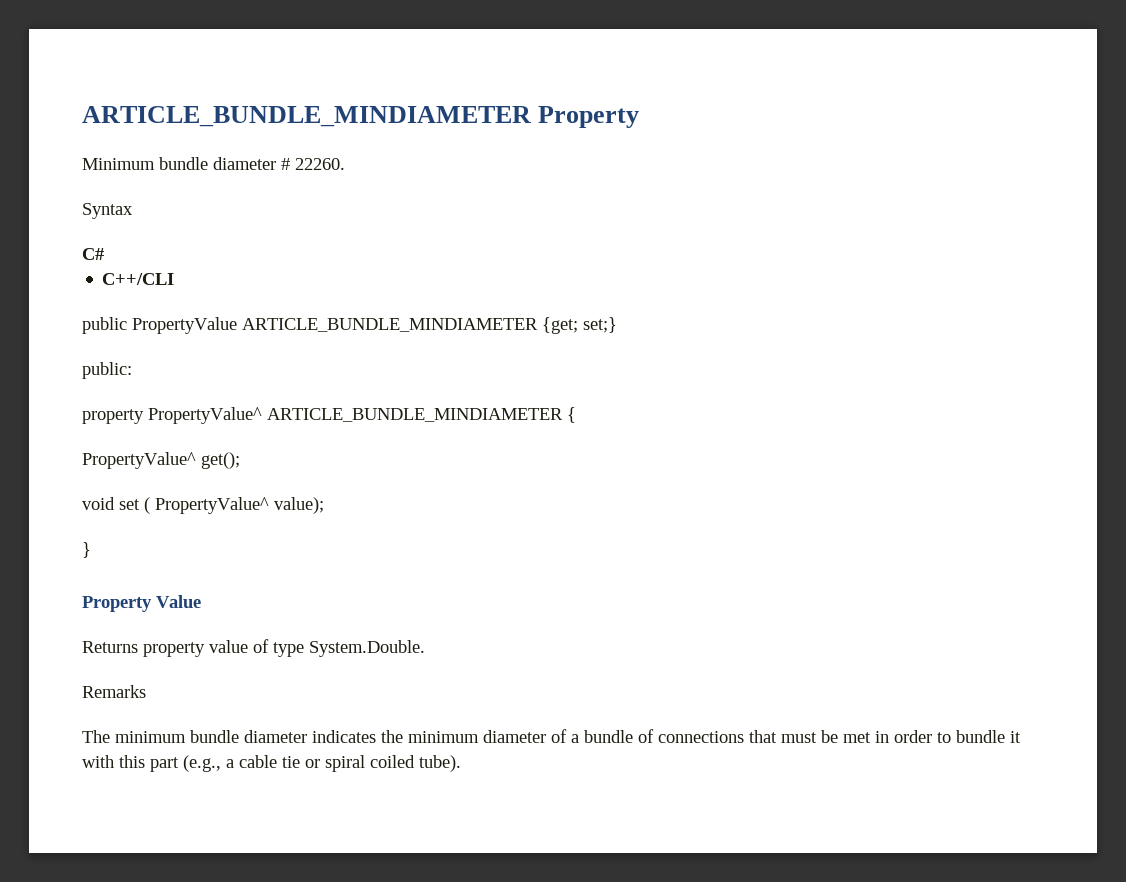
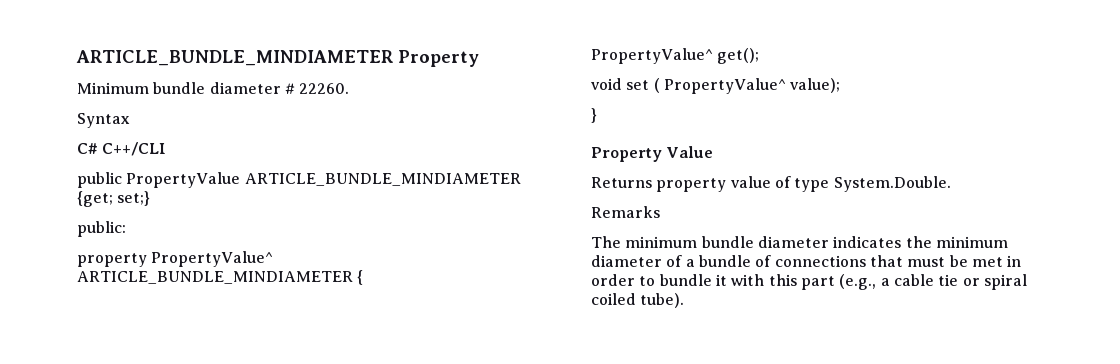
(104, 254) // -> (98, 148) none

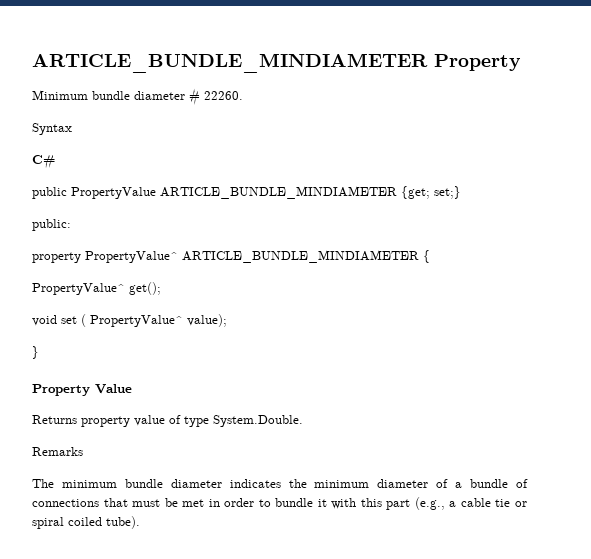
[102,142,167,156] C++/CLI -> (55, 162) none

